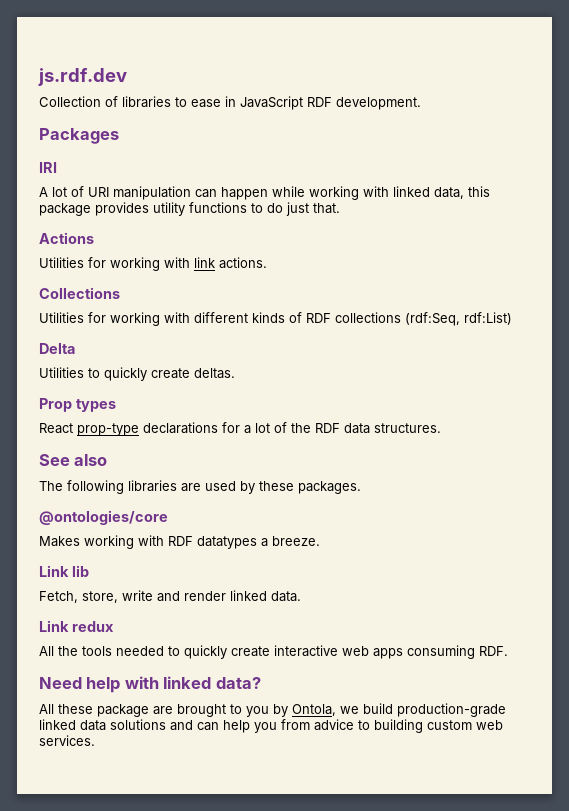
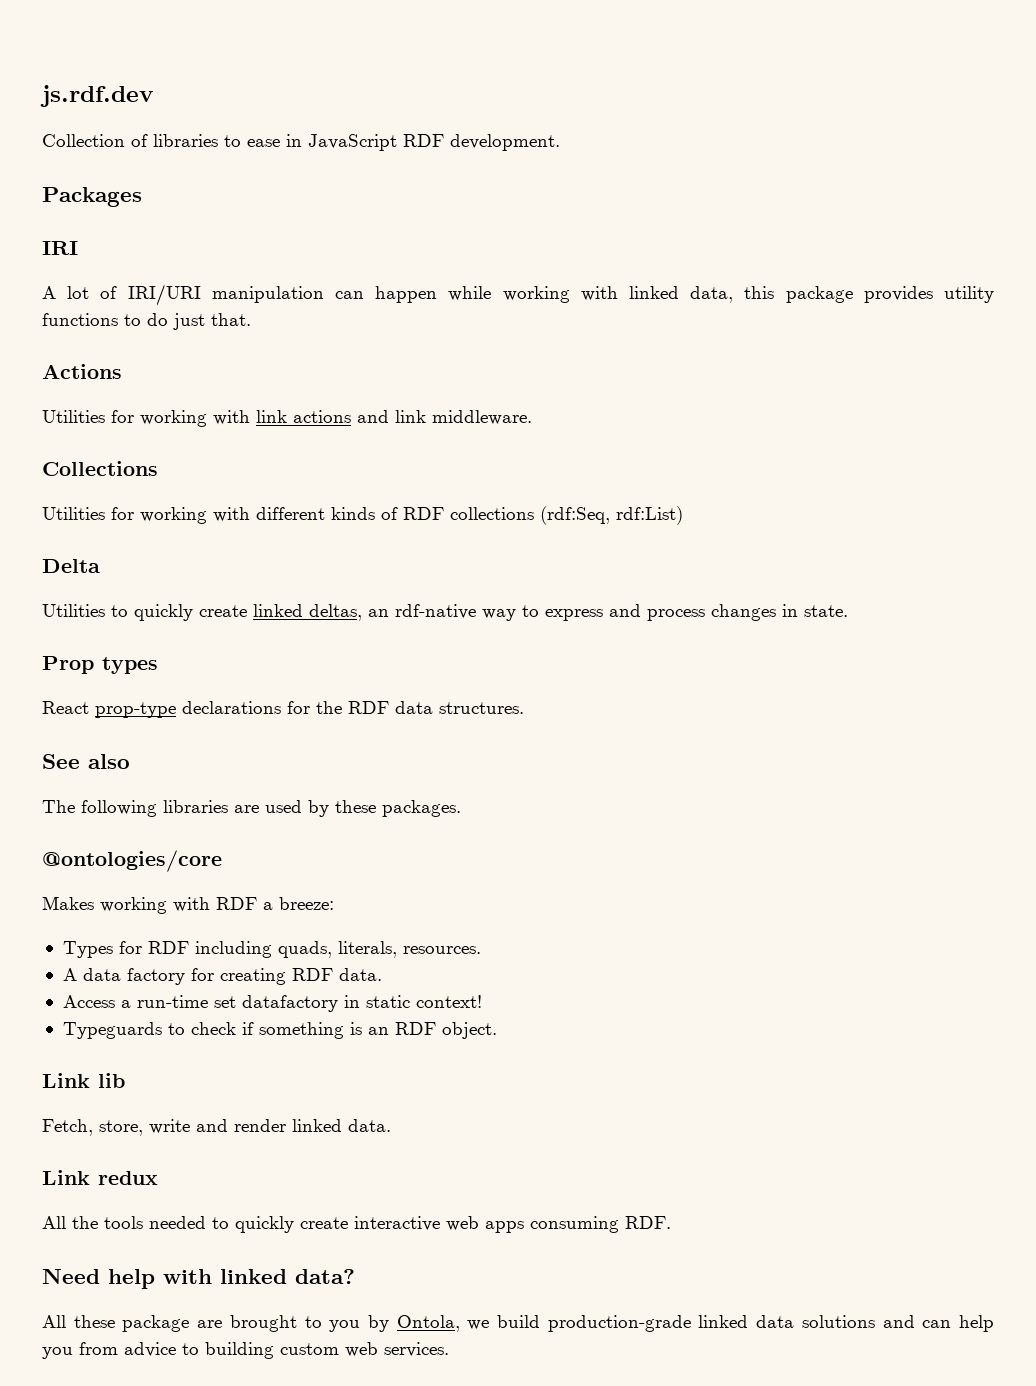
[88,187,109,197] URI -> [127,284,201,306] IRI/URI
[219,257,267,269] actions. -> [293,410,532,425] actions and link middleware.
[194,368,235,379] deltas. -> [253,604,848,621] linked deltas, an rdf-native way to express and process changes in state.
[244,422,287,434] a lot of -> (310, 707) none
[197,536,320,549] datatypes a breeze. -> [263,897,334,910] [62,941,481,958] [62,968,382,985] [62,995,482,1012] [62,1022,497,1039] a breeze: // Types for RDF including quads, literals, resources. // A data factory for creating RDF data. // Access a run-time set datafactory in static context! // Typeguards to check if something is an RDF object.

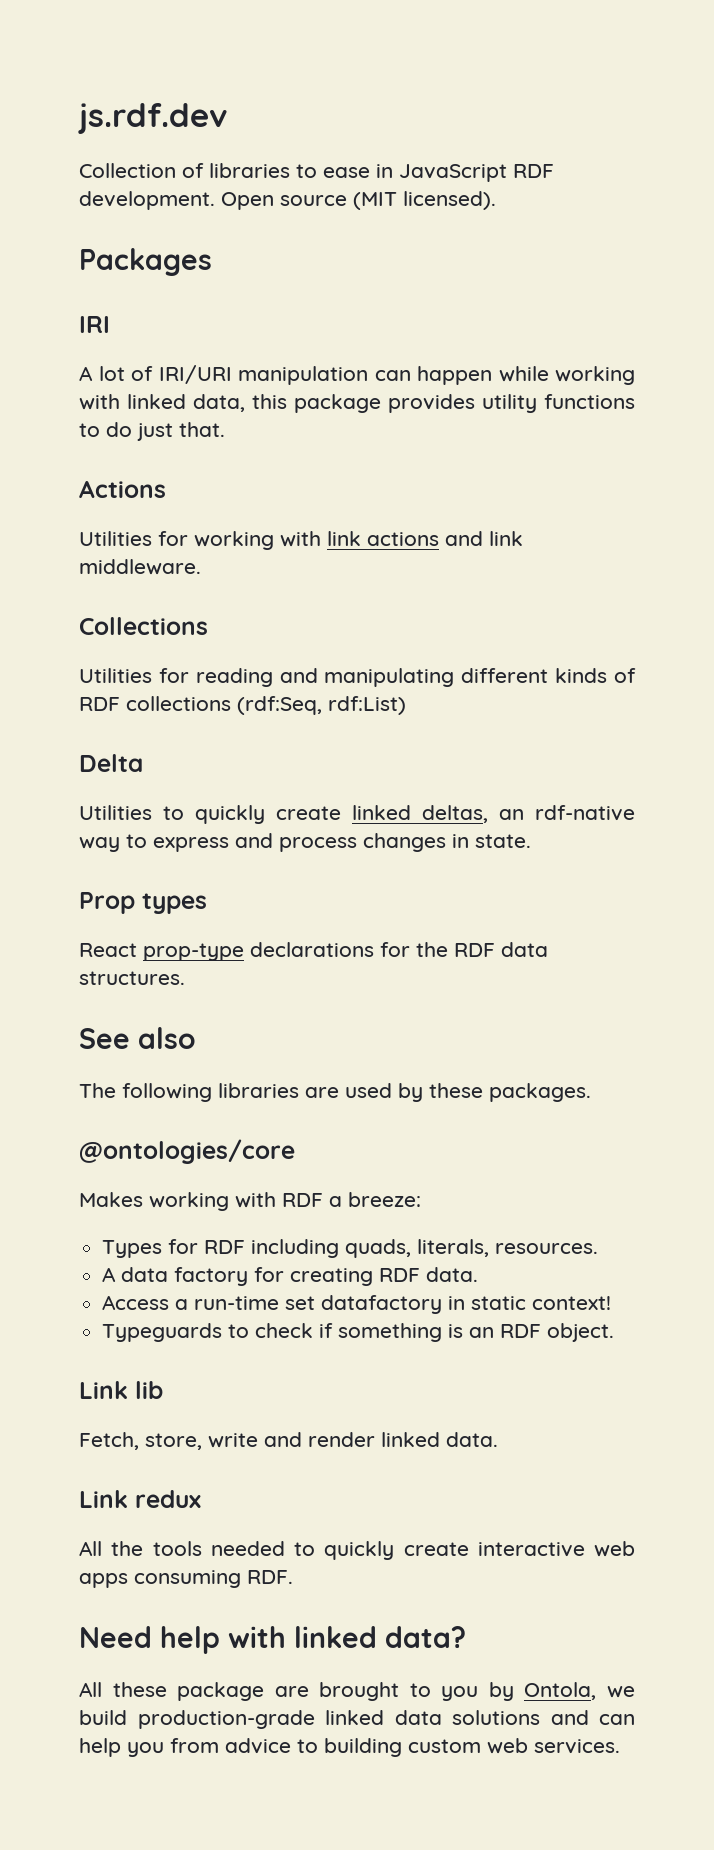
(560, 142) none -> [221,191,496,210] Open source (MIT licensed).
[140,507,250,524] working with -> [195,668,455,687] reading and manipulating

